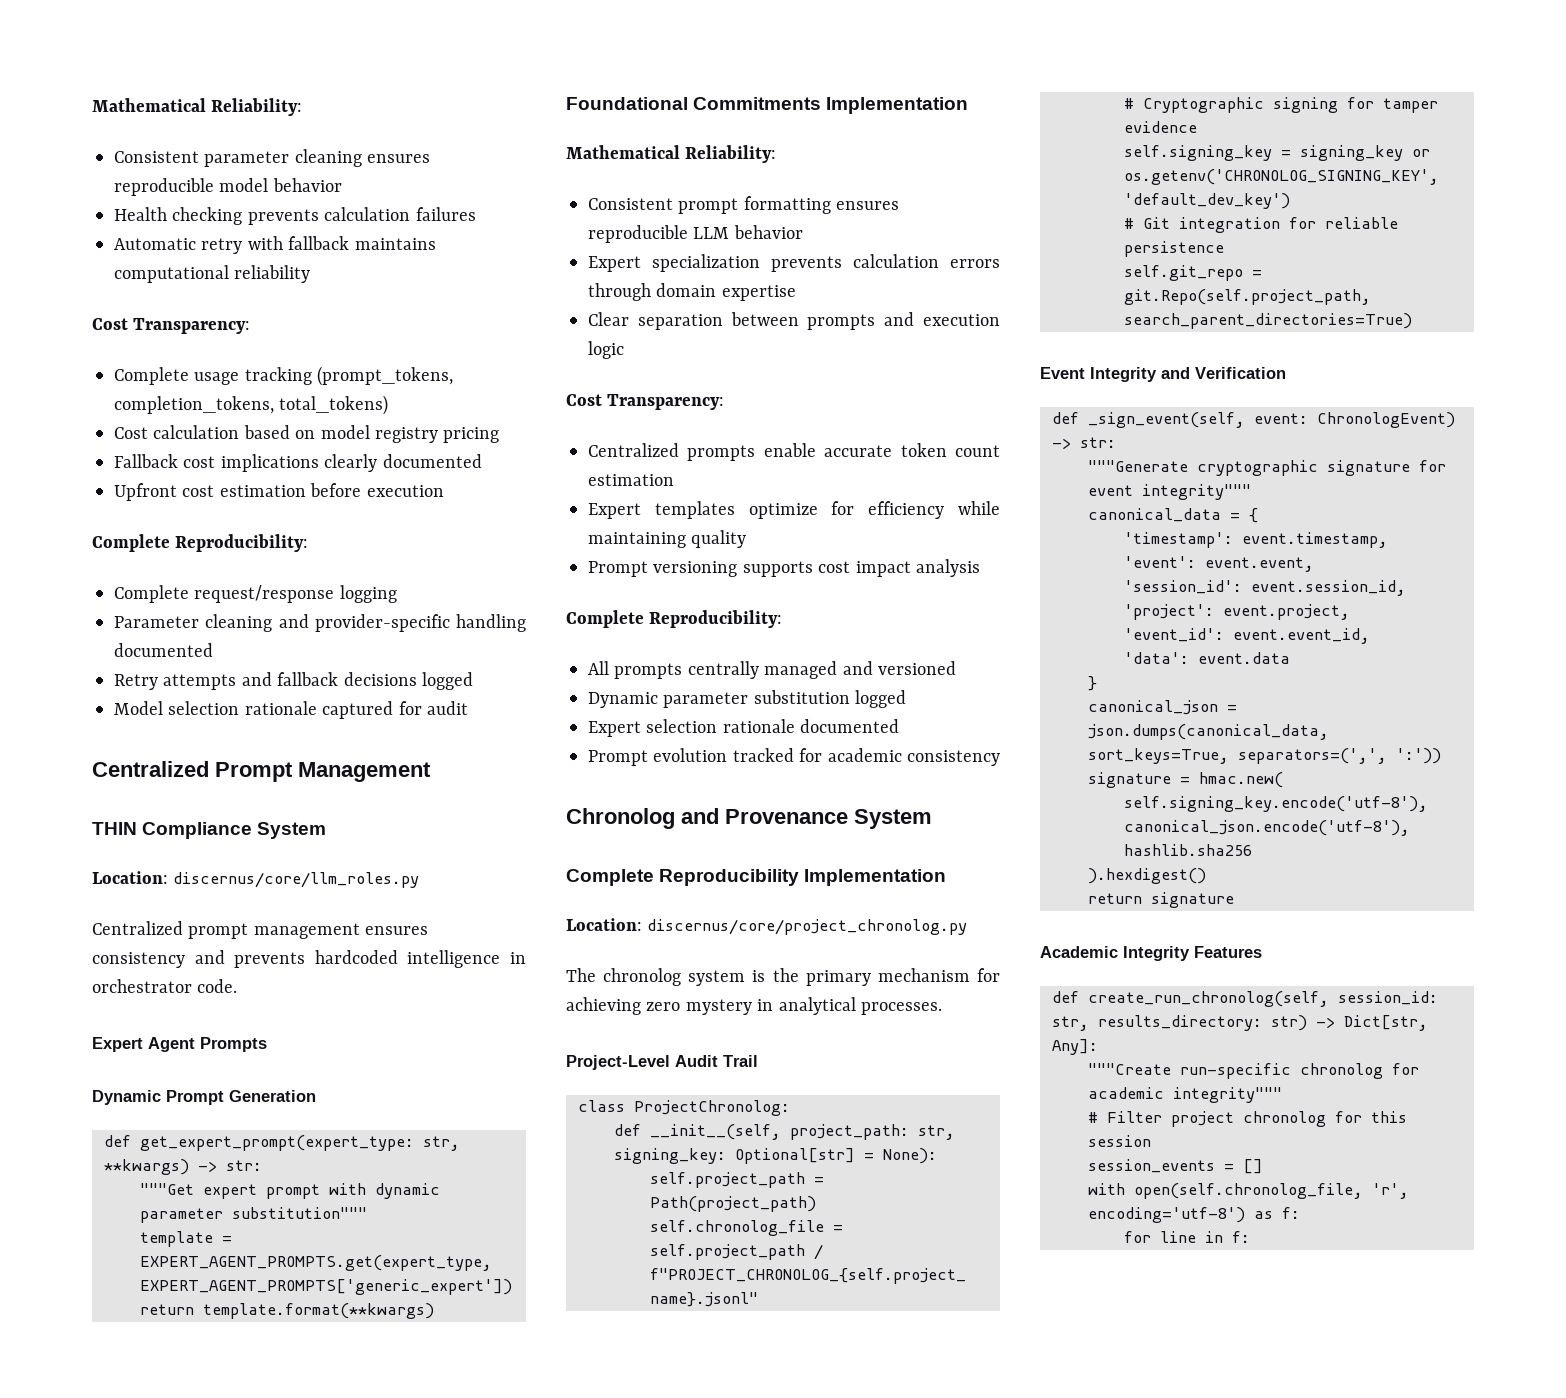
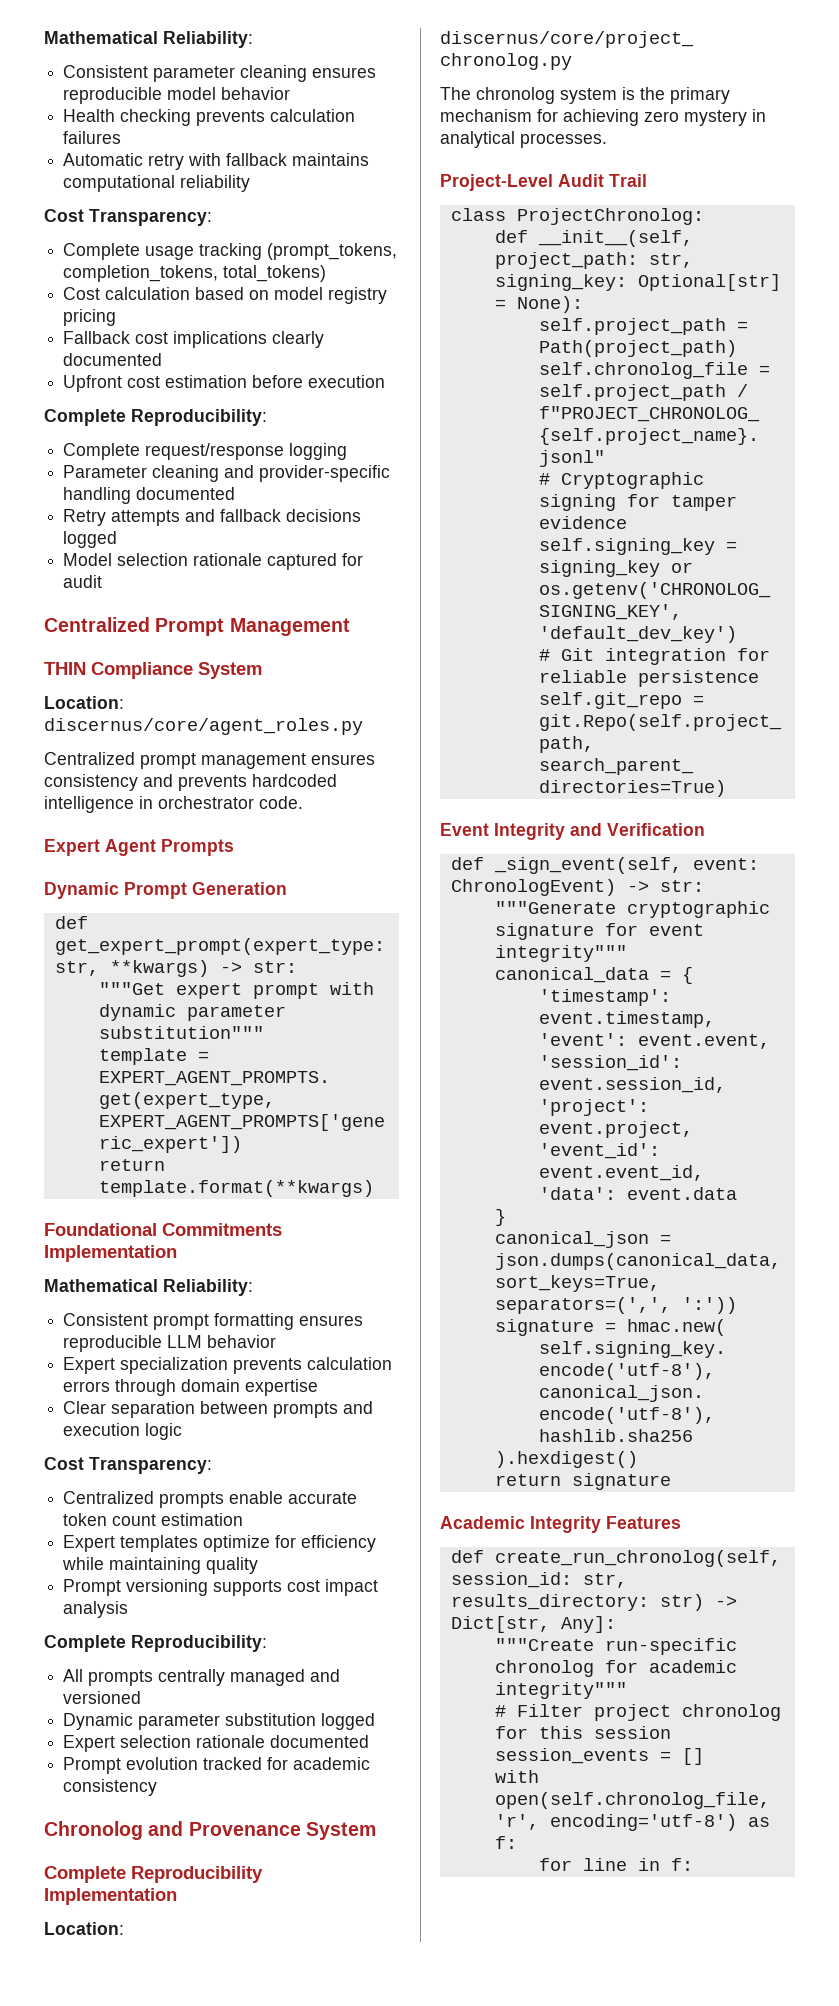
[173,872,420,888] discernus/core/llm_roles.py -> [44,718,363,735] discernus/core/agent_roles.py

